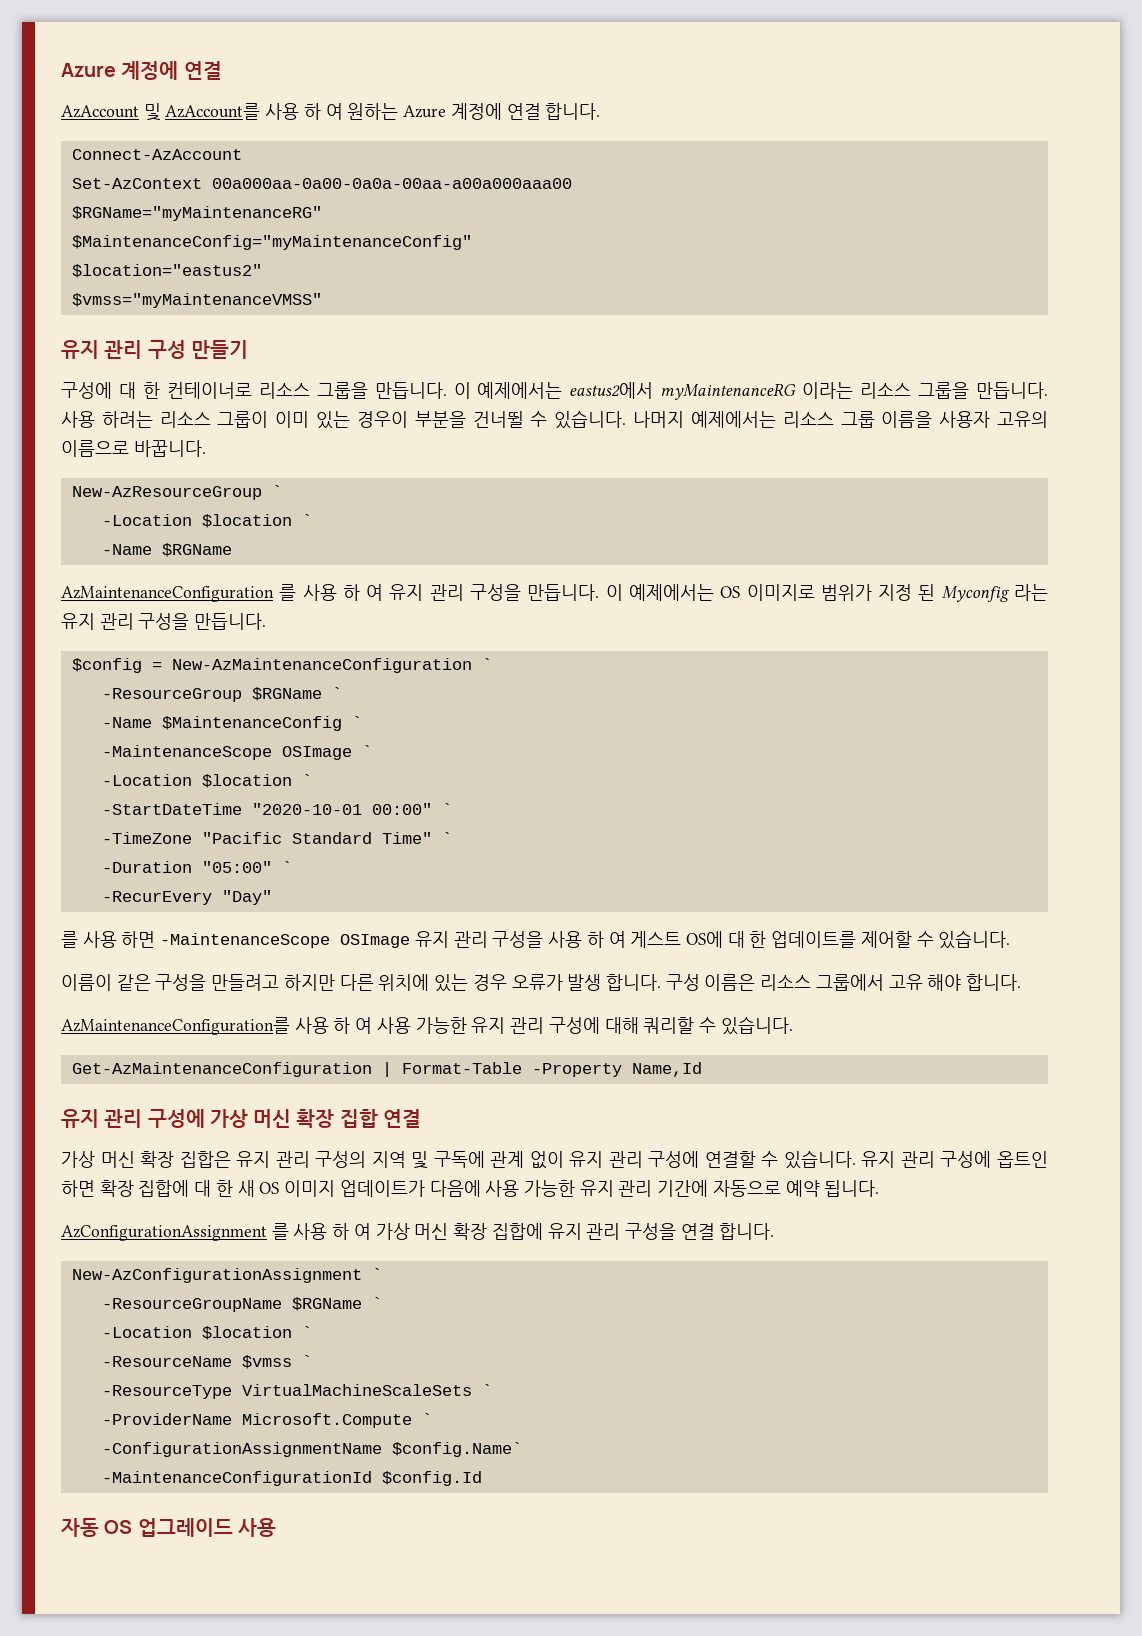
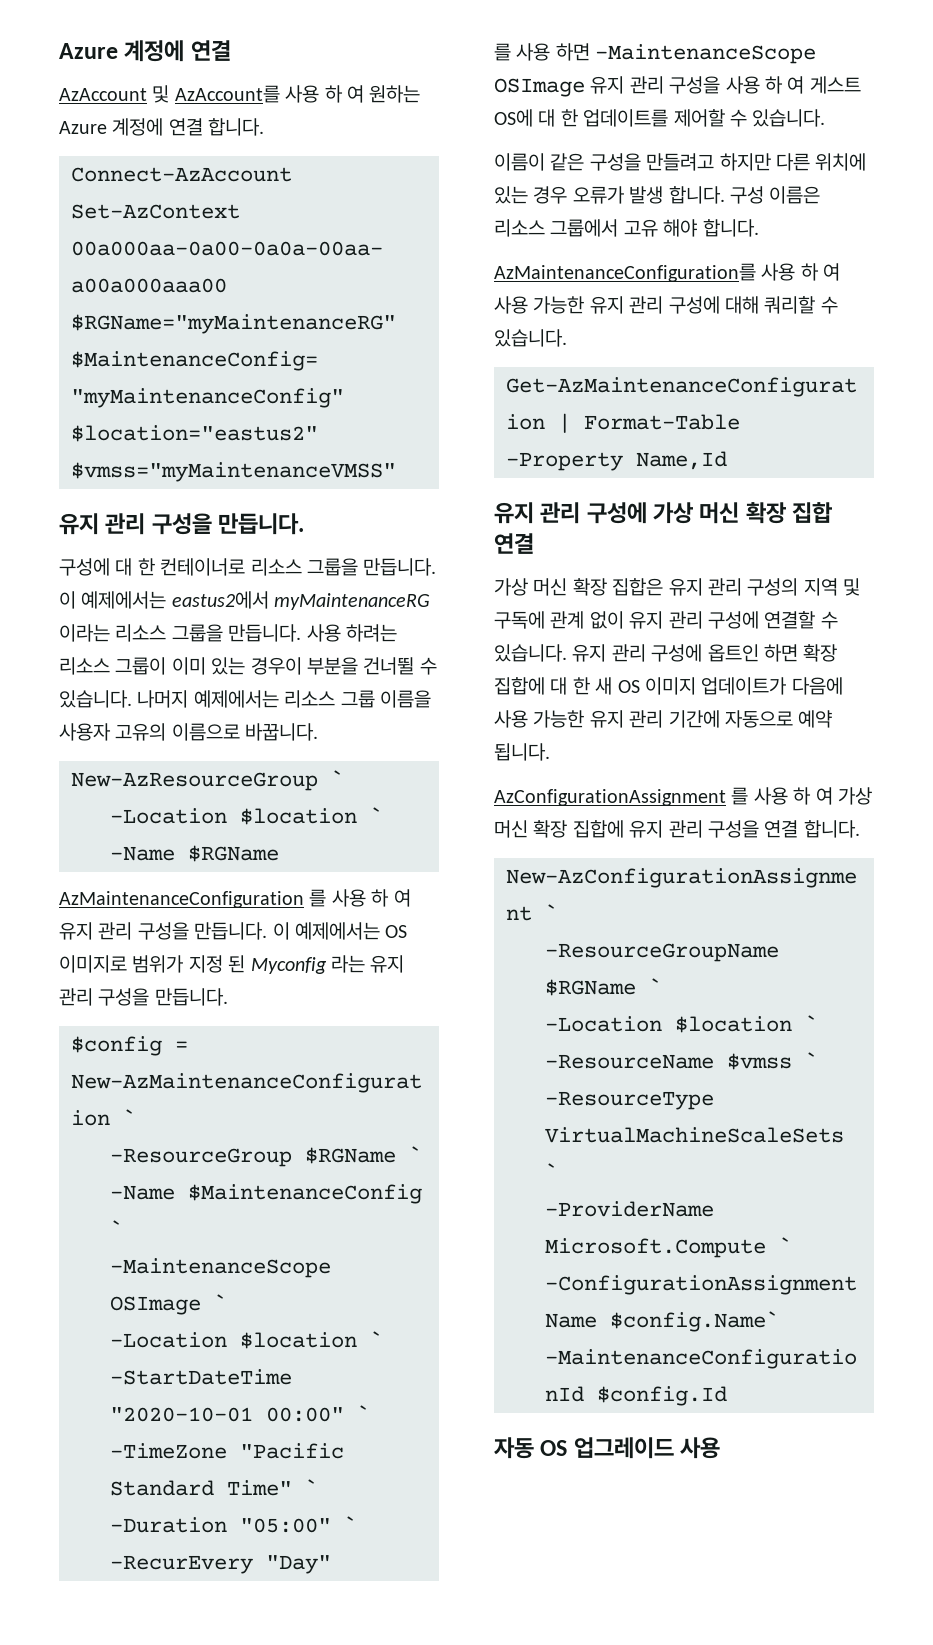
[147,340,248,359] 구성 만들기 -> [151,513,305,535] 구성을 만듭니다.

